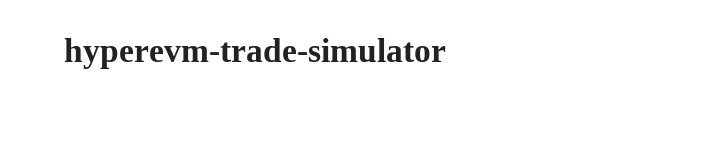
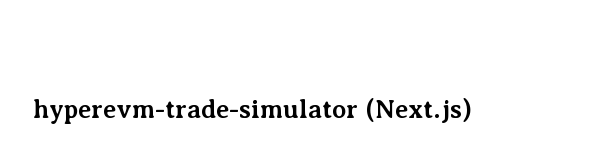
(446, 53) none -> [365,98,473,123] (Next.js)

